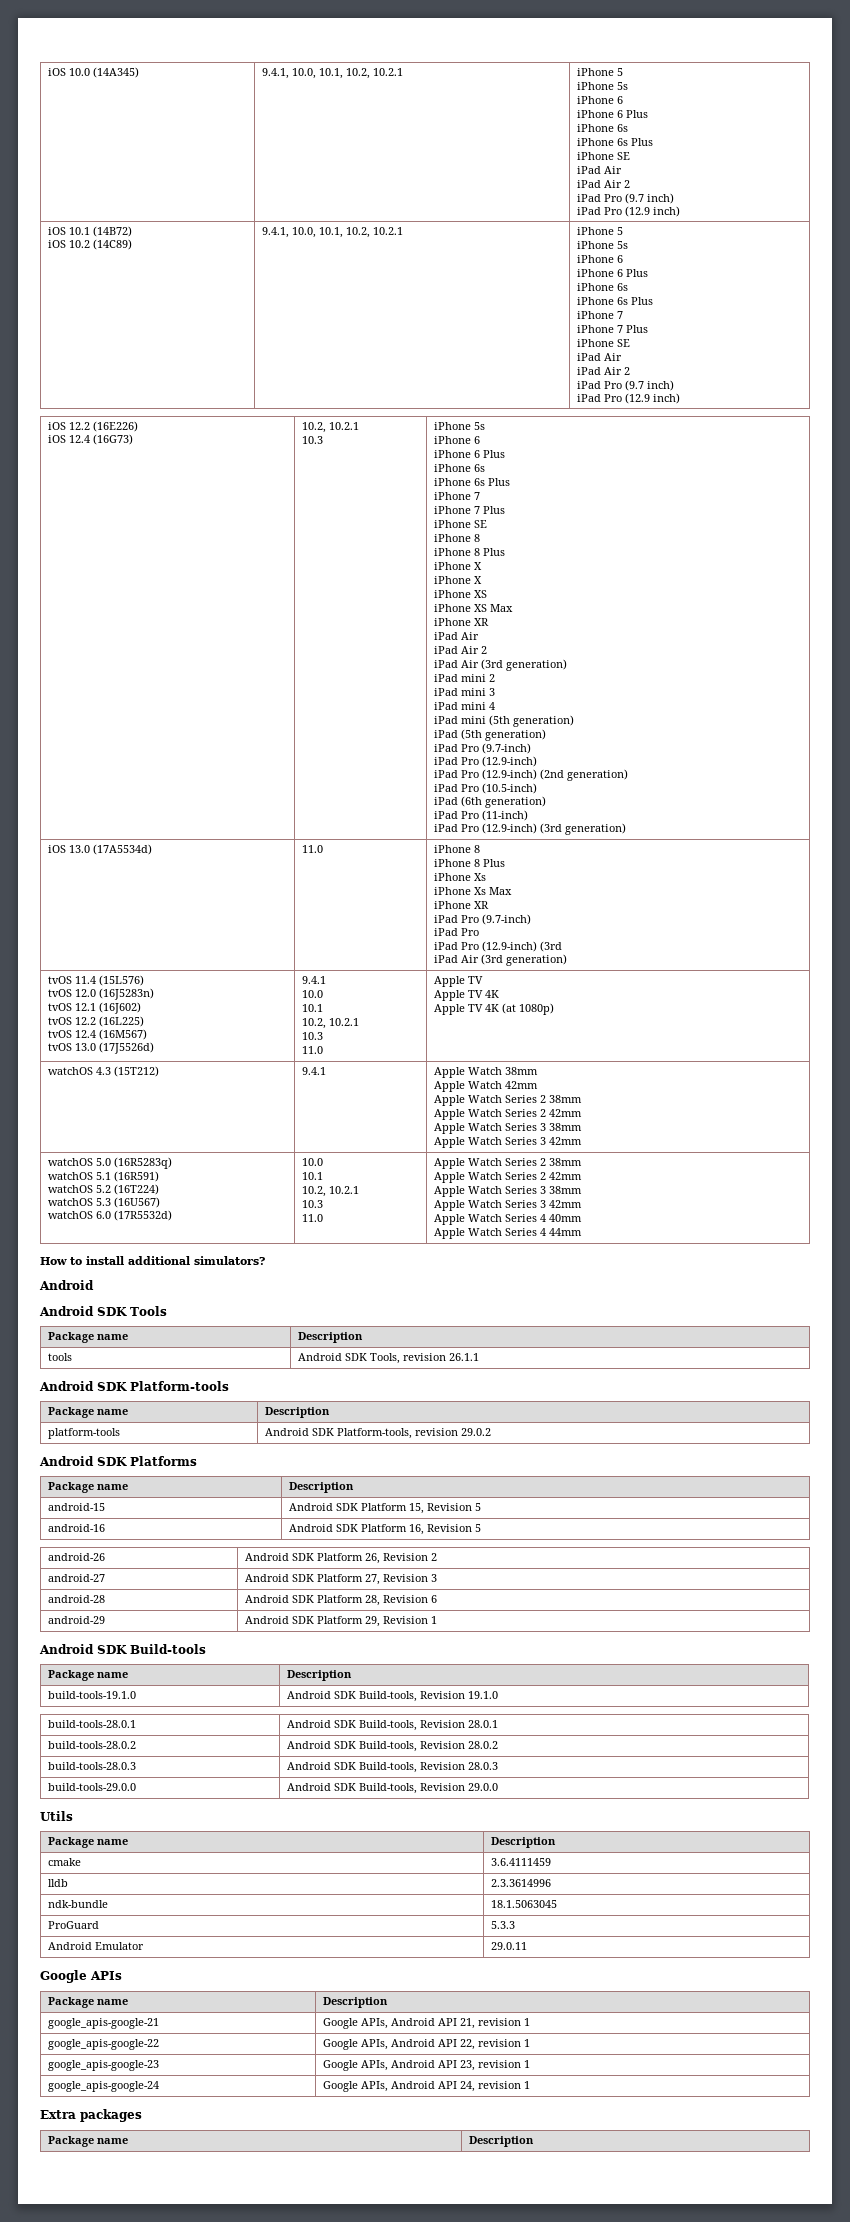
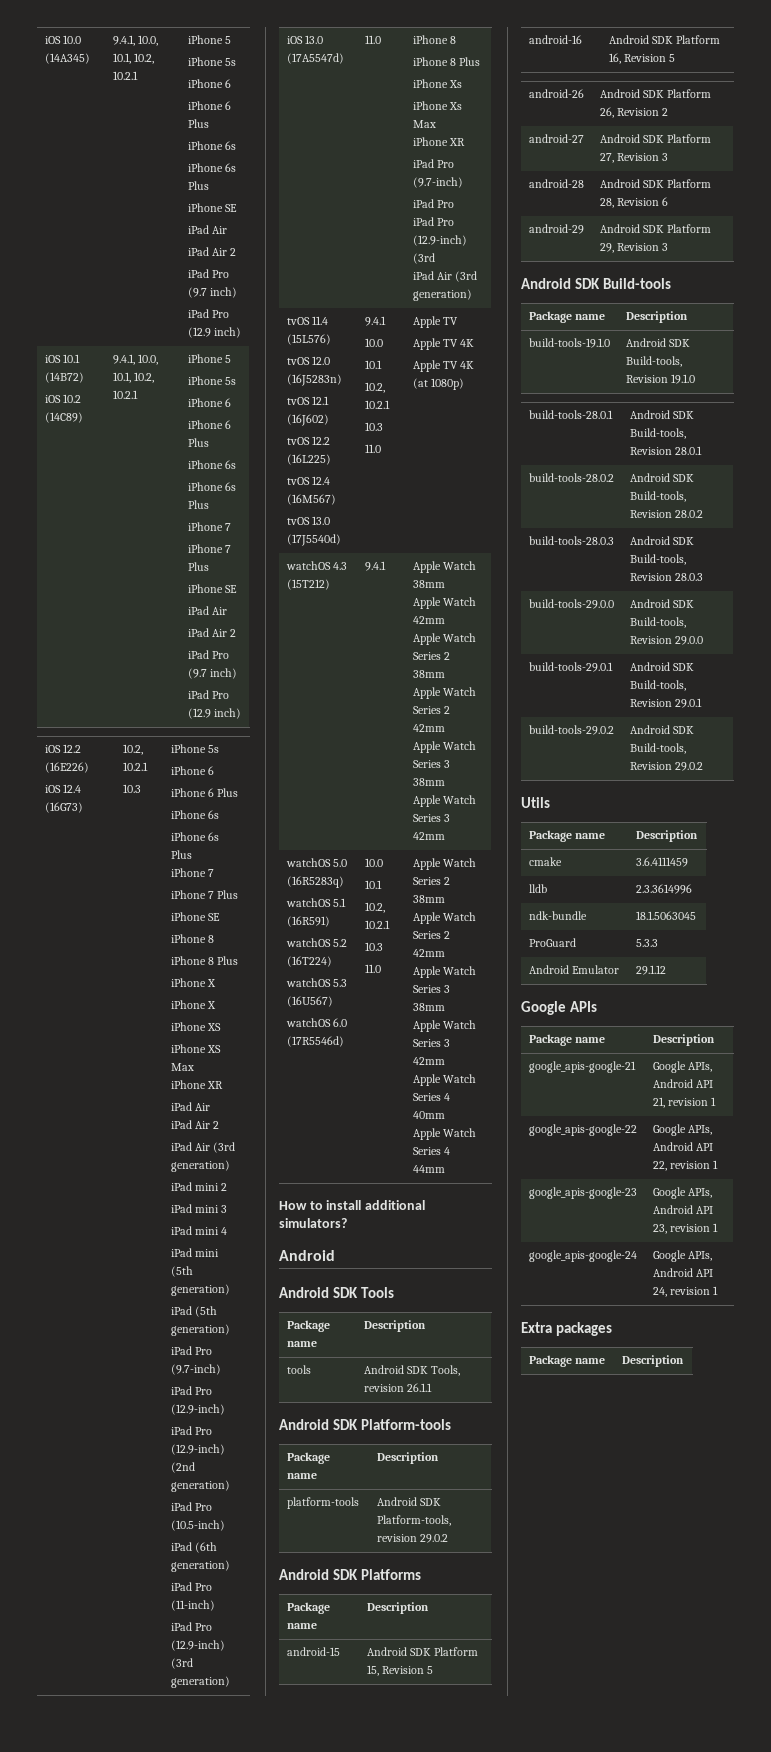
[92,844,152,855] (17A5534d) -> [286,53,344,64] (17A5547d)
[98,1042,154,1054] (17J5526d) -> [286,534,341,546] (17J5540d)
[113,1210,172,1221] (17R5532d) -> [286,1036,344,1047] (17R5546d)
[430,1616,437,1624] 1 -> [662,243,669,251] 3
(498, 1787) none -> [528,662,613,672] [629,662,695,671] [629,680,686,691] [629,698,703,708] [528,725,614,735] [629,725,695,734] [629,743,686,754] [629,762,704,771] // build-tools-29.0.1 | Android SDK Build-tools, Revision 29.0.1 // build-tools-29.0.2 | Android SDK Build-tools, Revision 29.0.2
[490,1942,527,1950] 29.0.11 -> [635,965,666,975] 29.1.12

